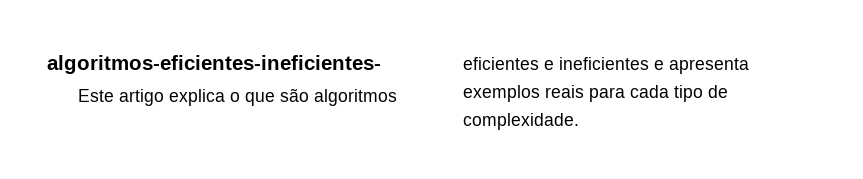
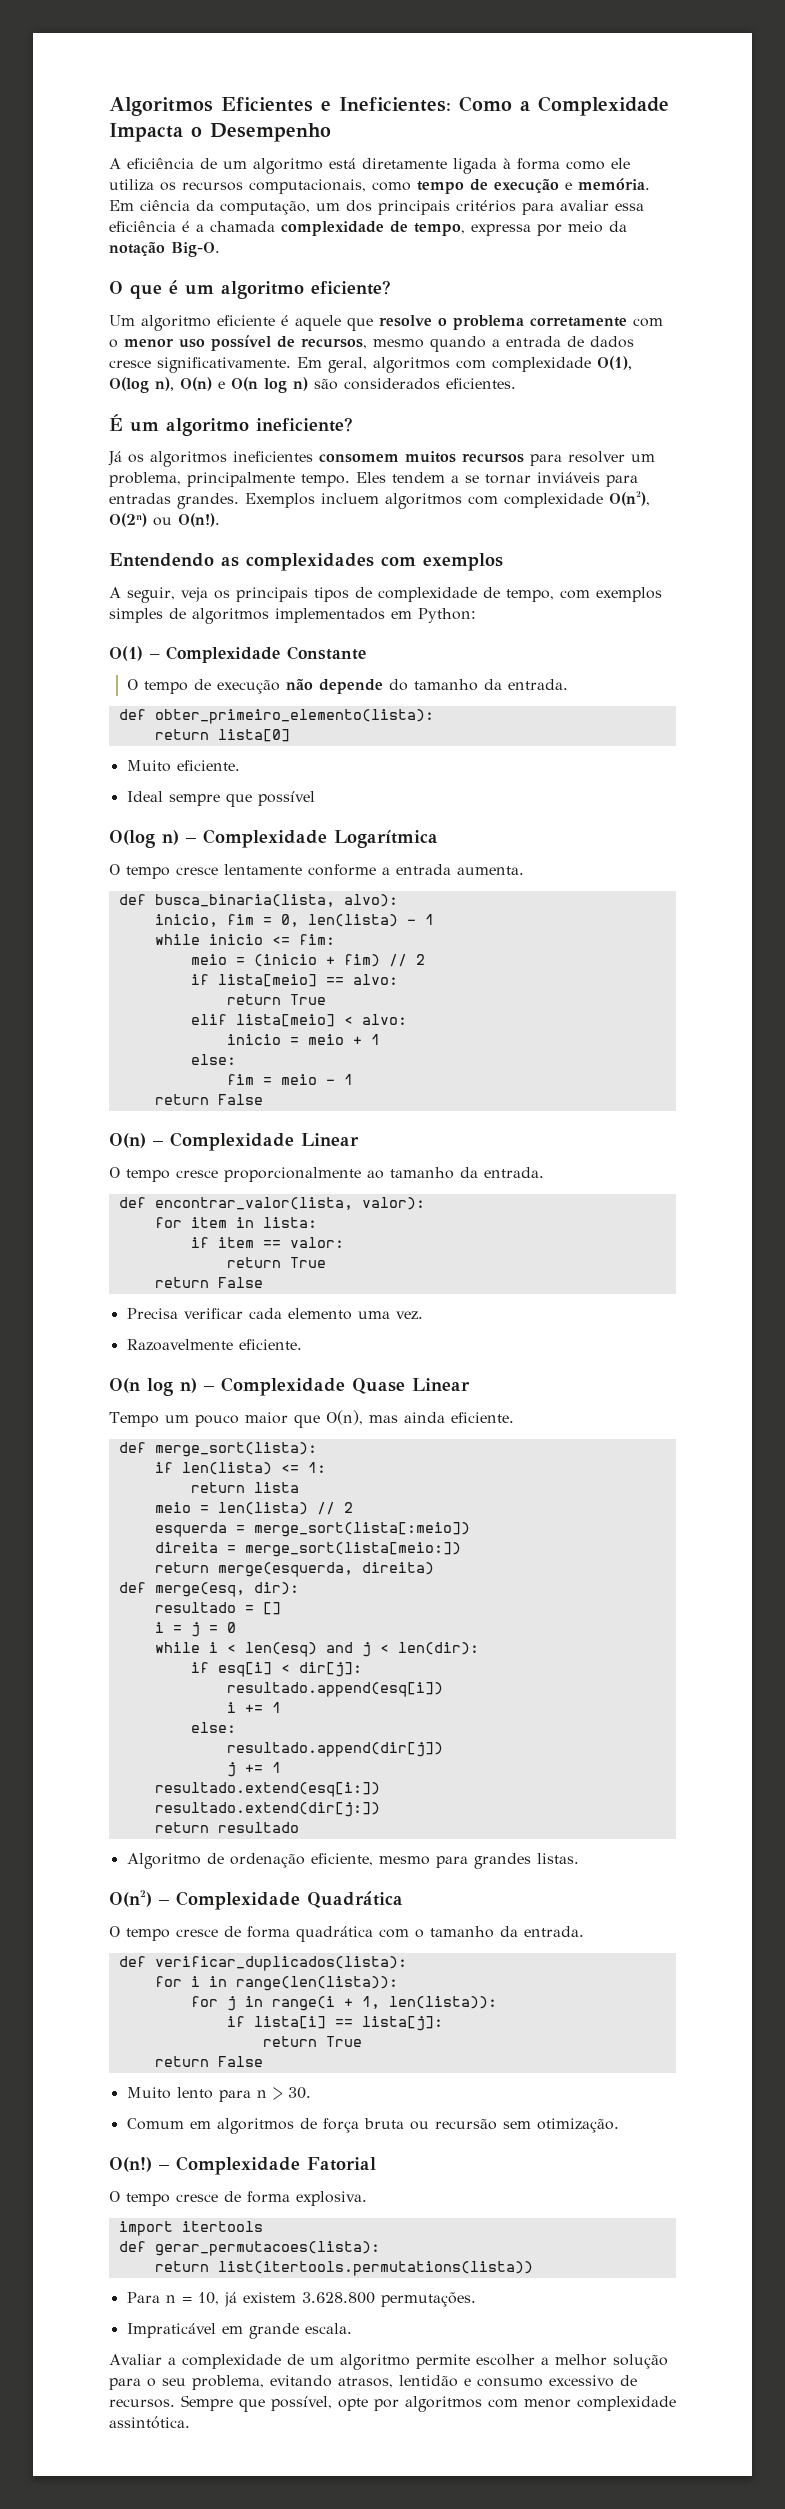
[47,55,381,74] [77,88,397,106] [463,57,749,74] [463,85,728,102] [463,113,579,130] algoritmos-eficientes-ineficientes- // Este artigo explica o que são algoritmos eficientes e ineficientes e apresenta exemplos reais para cada tipo de complexidade. -> [109,96,669,116] [109,123,331,142] [109,158,630,174] [109,178,650,194] [109,200,644,215] [109,221,627,236] [109,241,220,257] [109,280,391,299] [109,315,663,331] [109,335,634,352] [109,356,632,373] [109,377,516,393] [109,414,353,436] [108,451,655,467] [109,472,638,487] [109,491,650,509] [109,513,220,527] [109,553,503,571] [109,587,662,603] [109,608,476,624] [109,646,366,663] [126,678,568,694] [118,709,434,724] [154,729,290,742] [126,760,240,772] [126,791,315,807] [109,829,438,848] [109,864,524,879] [118,894,398,907] [154,914,434,927] [154,934,335,945] [190,954,425,967] [190,974,398,987] [226,994,326,1005] [190,1014,407,1027] [226,1034,380,1045] [190,1054,236,1065] [226,1074,353,1085] [154,1094,263,1105] [109,1132,359,1151] [109,1167,544,1182] [118,1197,425,1210] [154,1217,317,1228] [190,1237,344,1248] [226,1257,326,1268] [154,1277,263,1288] [126,1308,423,1320] [126,1339,302,1351] [109,1377,470,1396] [109,1410,514,1428] [118,1442,317,1457] [154,1462,326,1475] [190,1482,299,1493] [154,1502,353,1515] [154,1522,470,1537] [154,1542,461,1557] [154,1562,434,1577] [118,1582,299,1597] [154,1602,281,1615] [154,1622,236,1637] [154,1642,479,1657] [190,1662,362,1677] [226,1682,443,1697] [226,1702,281,1713] [190,1722,236,1733] [226,1742,443,1757] [226,1762,281,1777] [154,1782,380,1797] [154,1802,380,1817] [154,1822,299,1833] [126,1853,579,1869] [109,1890,403,1910] [109,1926,584,1942] [118,1956,407,1971] [154,1976,398,1991] [190,1996,497,2011] [226,2016,443,2031] [262,2036,362,2047] [154,2056,263,2067] [126,2087,311,2102] [126,2118,619,2134] [109,2156,376,2175] [109,2191,367,2206] [118,2221,263,2236] [118,2241,380,2256] [154,2261,533,2276] [126,2292,476,2307] [126,2323,352,2339] [109,2354,668,2370] [109,2375,637,2390] [109,2395,676,2412] [109,2416,190,2429] Algoritmos Eficientes e Ineficientes: Como a Complexidade Impacta o Desempenho // A eficiência de um algoritmo está diretamente ligada à forma como ele utiliza os recursos computacionais, como tempo de execução e memória. Em ciência da computação, um dos principais critérios para avaliar essa eficiência é a chamada complexidade de tempo, expressa por meio da notação Big-O. // O que é um algoritmo eficiente? // Um algoritmo eficiente é aquele que resolve o problema corretamente com o menor uso possível de recursos, mesmo quando a entrada de dados cresce significativamente. Em geral, algoritmos com complexidade O(1), O(log n), O(n) e O(n log n) são considerados eficientes. // É um algoritmo ineficiente? // Já os algoritmos ineficientes consomem muitos recursos para resolver um problema, principalmente tempo. Eles tendem a se tornar inviáveis para entradas grandes. Exemplos incluem algoritmos com complexidade O(n²), O(2ⁿ) ou O(n!). // Entendendo as complexidades com exemplos // A seguir, veja os principais tipos de complexidade de tempo, com exemplos simples de algoritmos implementados em Python: // O(1) – Complexidade Constante // O tempo de execução não depende do tamanho da entrada. // def obter_primeiro_elemento(lista): // return lista[0] // Muito eficiente. // Ideal sempre que possível // O(log n) – Complexidade Logarítmica // O tempo cresce lentamente conforme a entrada aumenta. // def busca_binaria(lista, alvo): // inicio, fim = 0, len(lista) - 1 // while inicio <= fim: // meio = (inicio + fim) // 2 // if lista[meio] == alvo: // return True // elif lista[meio] < alvo: // inicio = meio + 1 // else: // fim = meio - 1 // return False // O(n) – Complexidade Linear // O tempo cresce proporcionalmente ao tamanho da entrada. // def encontrar_valor(lista, valor): // for item in lista: // if item == valor: // return True // return False // Precisa verificar cada elemento uma vez. // Razoavelmente eficiente. // O(n log n) – Complexidade Quase Linear // Tempo um pouco maior que O(n), mas ainda eficiente. // def merge_sort(lista): // if len(lista) <= 1: // return lista // meio = len(lista) // 2 // esquerda = merge_sort(lista[:meio]) // direita = merge_sort(lista[meio:]) // return merge(esquerda, direita) // def merge(esq, dir): // resultado = [] // i = j = 0 // while i < len(esq) and j < len(dir): // if esq[i] < dir[j]: // resultado.append(esq[i]) // i += 1 // else: // resultado.append(dir[j]) // j += 1 // resultado.extend(esq[i:]) // resultado.extend(dir[j:]) // return resultado // Algoritmo de ordenação eficiente, mesmo para grandes listas. // O(n²) – Complexidade Quadrática // O tempo cresce de forma quadrática com o tamanho da entrada. // def verificar_duplicados(lista): // for i in range(len(lista)): // for j in range(i + 1, len(lista)): // if lista[i] == lista[j]: // return True // return False // Muito lento para n > 30. // Comum em algoritmos de força bruta ou recursão sem otimização. // O(n!) – Complexidade Fatorial // O tempo cresce de forma explosiva. // import itertools // def gerar_permutacoes(lista): // return list(itertools.permutations(lista)) // Para n = 10, já existem 3.628.800 permutações. // Impraticável em grande escala. // Avaliar a complexidade de um algoritmo permite escolher a melhor solução para o seu problema, evitando atrasos, lentidão e consumo excessivo de recursos. Sempre que possível, opte por algoritmos com menor complexidade assintótica.

